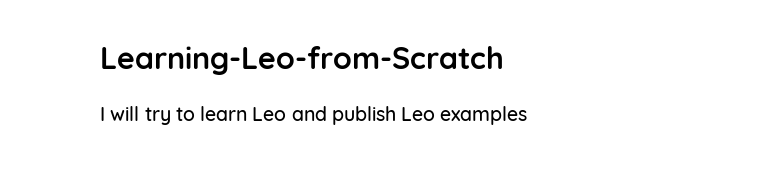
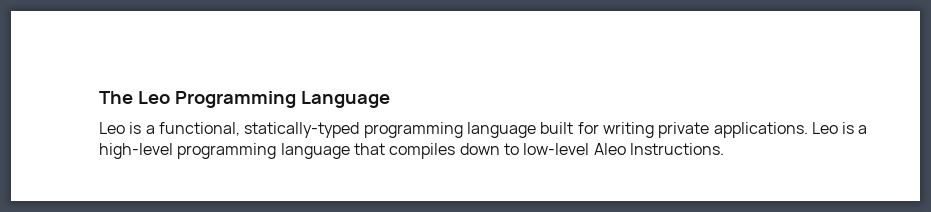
[100,46,504,75] [100,106,528,125] Learning-Leo-from-Scratch // I will try to learn Leo and publish Leo examples -> [99,91,390,108] [99,122,868,138] [99,143,724,159] The Leo Programming Language // Leo is a functional, statically-typed programming language built for writing private applications. Leo is a high-level programming language that compiles down to low-level Aleo Instructions.

